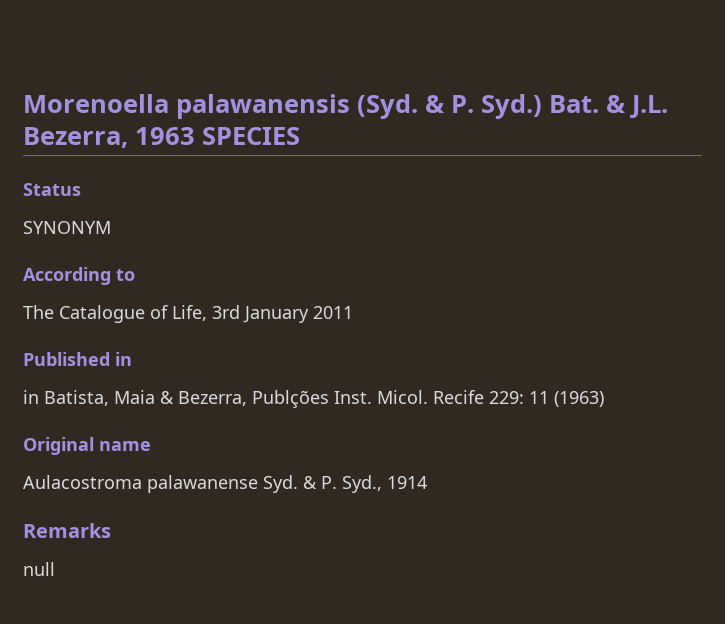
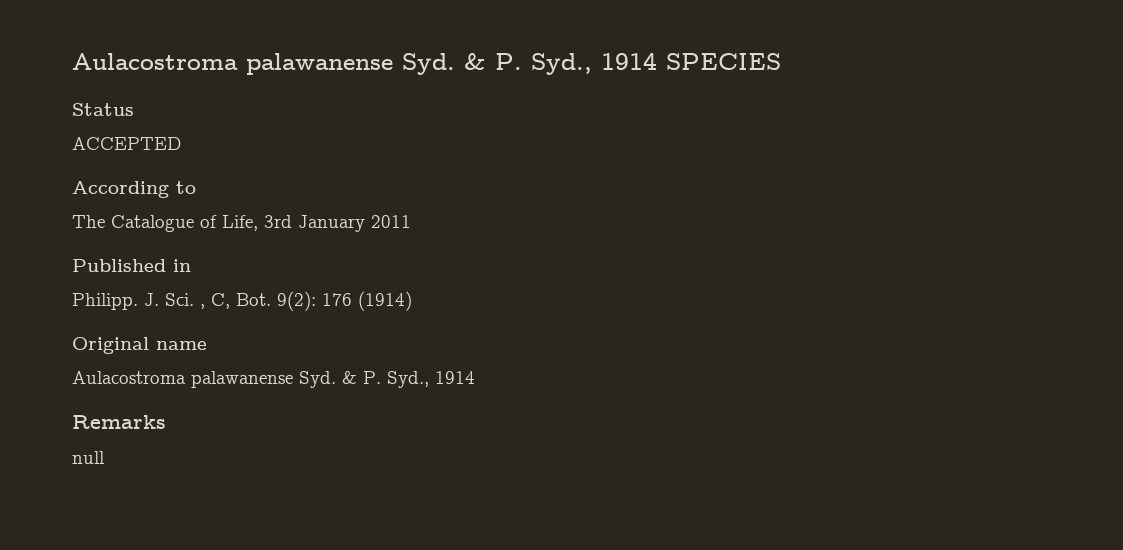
[23,94,668,119] [23,127,195,148] Morenoella palawanensis (Syd. & P. Syd.) Bat. & J.L. Bezerra, 1963 -> [72,52,657,75] Aulacostroma palawanense Syd. & P. Syd., 1914
[23,221,111,234] SYNONYM -> [72,137,181,150] ACCEPTED
[23,390,604,408] in Batista, Maia & Bezerra, Publções Inst. Micol. Recife 229: 11 (1963) -> [72,291,412,311] Philipp. J. Sci. , C, Bot. 9(2): 176 (1914)

